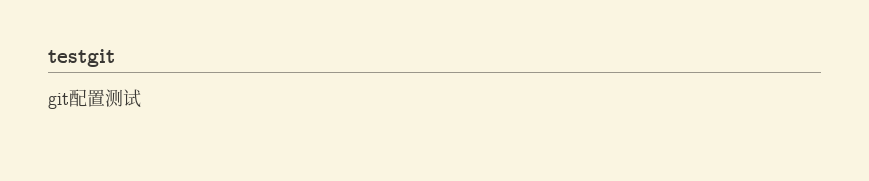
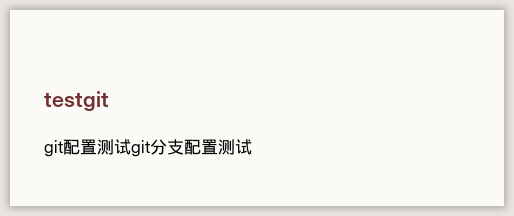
(141, 98) none -> [131,139,252,157] git分支配置测试

